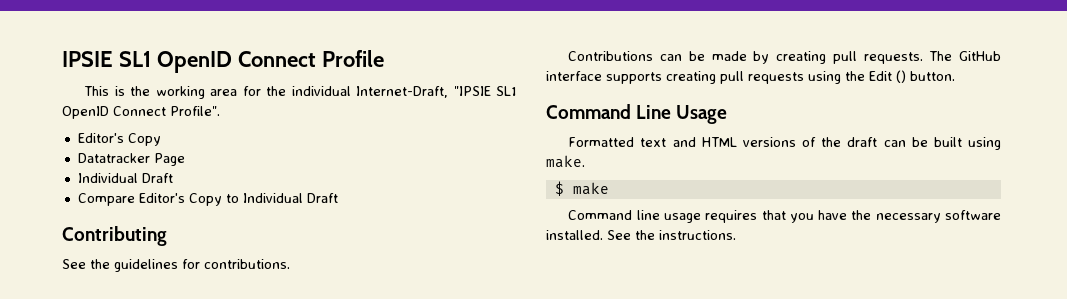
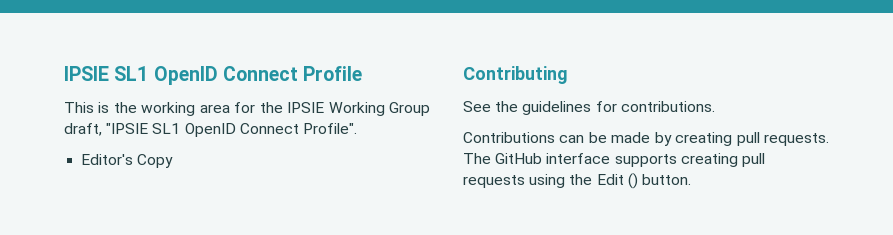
[291,86,449,98] individual Internet-Draft, -> [287,102,431,116] [64,123,102,136] IPSIE Working Group draft,
[77,153,185,166] [77,173,173,183] [77,193,338,206] // Datatracker Page // Individual Draft // Compare Editor's Copy to Individual Draft -> (174, 161) none
[546,104,728,124] [568,137,1001,150] [546,155,585,168] [554,181,609,196] [568,210,1002,223] [546,230,736,240] // Command Line Usage // Formatted text and HTML versions of the draft can be built using make. // $ make // Command line usage requires that you have the necessary software installed. See the instructions. -> (691, 179) none

